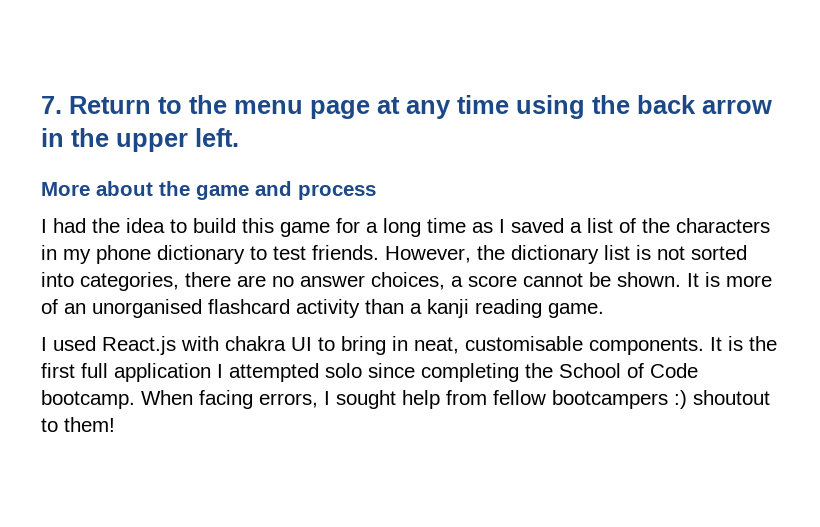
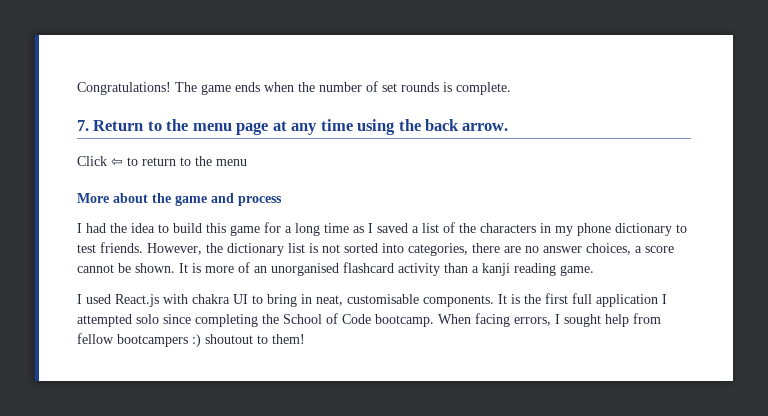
(41, 105) none -> [77,81,511,95] Congratulations! The game ends when the number of set rounds is complete. //
[702,100,772,114] [41,128,239,152] arrow in the upper left. -> [462,123,509,131] [77,156,247,166] arrow. // Click ⇦ to return to the menu

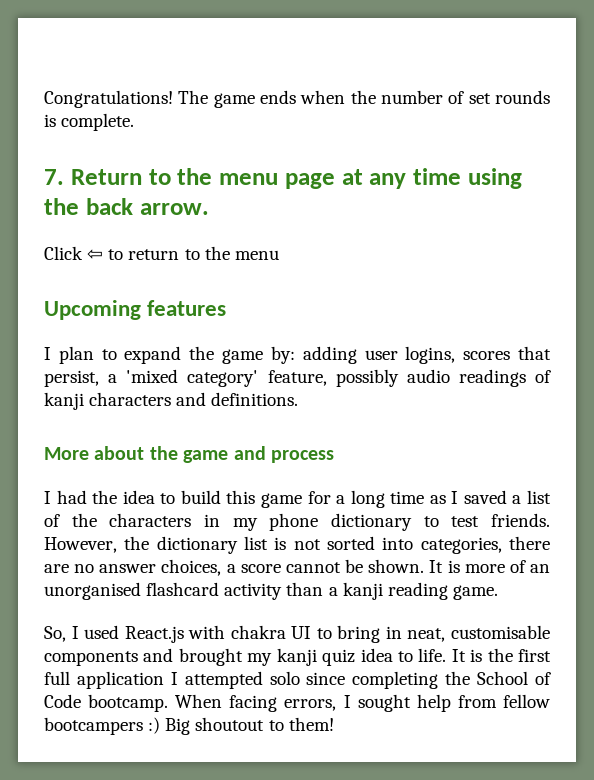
(247, 162) none -> [44,300,227,320] [44,346,551,364] [44,369,551,387] [44,392,299,410] // Upcoming features // I plan to expand the game by: adding user logins, scores that persist, a 'mixed category' feature, possibly audio readings of kanji characters and definitions.
(594, 270) none -> [44,626,66,642] So,
[423,295,494,307] components. -> [44,648,447,666] components and brought my kanji quiz idea to life.
(201, 340) none -> [165,718,191,735] Big

